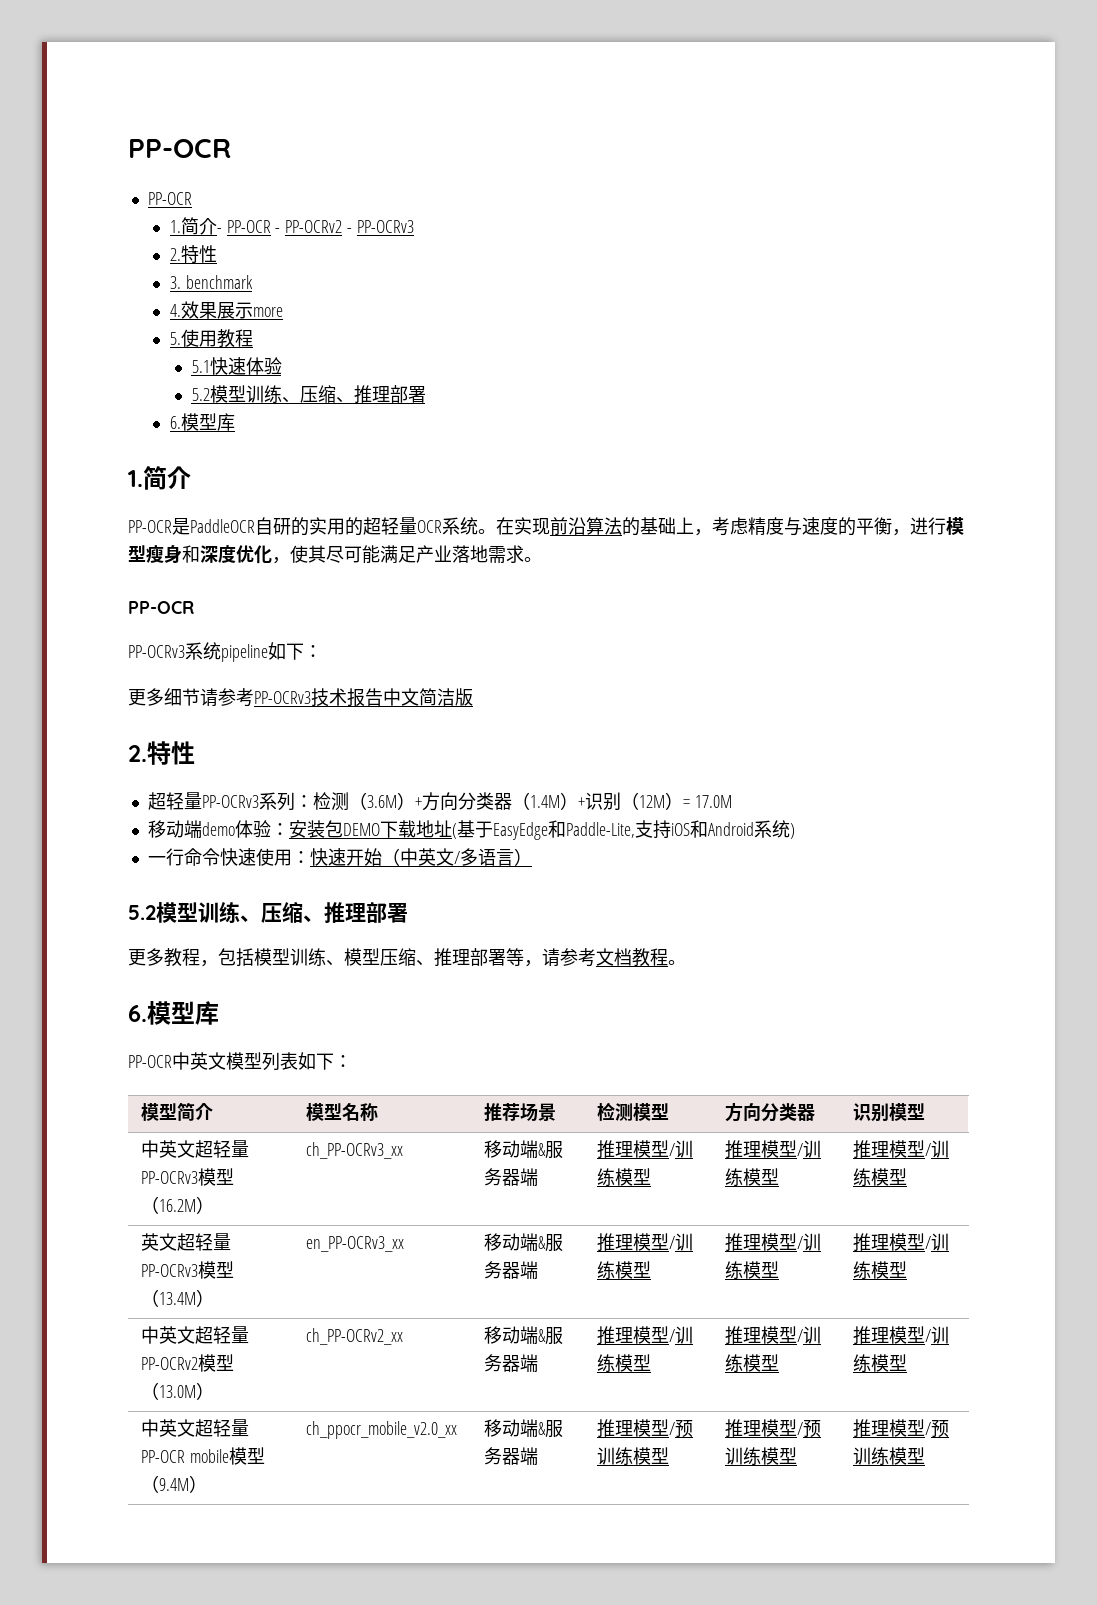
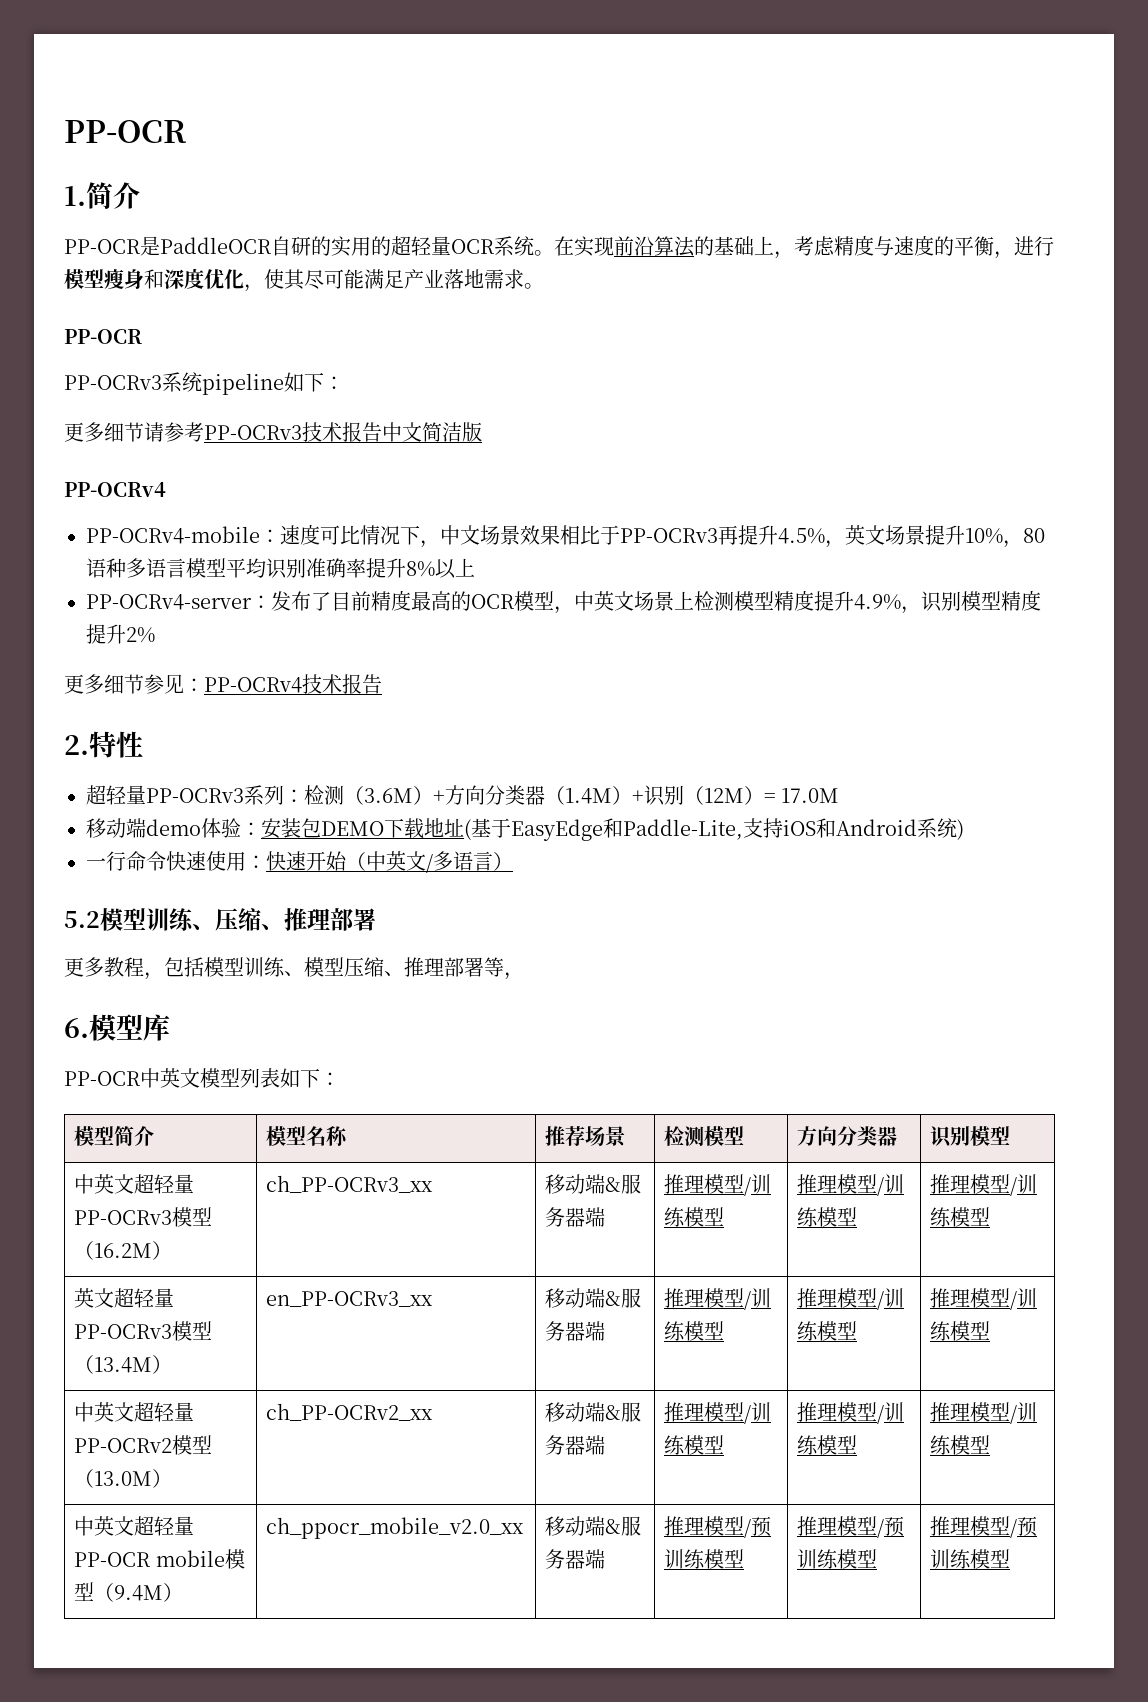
[128,139,231,158] [147,192,192,205] [169,217,414,235] [169,245,217,263] [169,275,253,289] [169,301,283,319] [169,329,253,348] [191,357,282,375] [191,385,426,404] [169,413,235,431] PP-OCR // PP-OCR // 1.简介- PP-OCR - PP-OCRv2 - PP-OCRv3 // 2.特性 // 3. benchmark // 4.效果展示more // 5.使用教程 // 5.1快速体验 // 5.2模型训练、压缩、推理部署 // 6.模型库 -> [64,120,186,143] PP-OCR
(473, 697) none -> [64,482,166,497] [86,524,1045,548] [86,558,475,579] [86,590,1041,614] [86,624,155,644] [64,674,382,694] // PP-OCRv4 // PP-OCRv4-mobile：速度可比情况下，中文场景效果相比于PP-OCRv3再提升4.5%，英文场景提升10%，80语种多语言模型平均识别准确率提升8%以上 // PP-OCRv4-server：发布了目前精度最高的OCR模型，中英文场景上检测模型精度提升4.9%，识别模型精度提升2% // 更多细节参见：PP-OCRv4技术报告
[542,948,686,967] 请参考文档教程。 -> (524, 976) none

